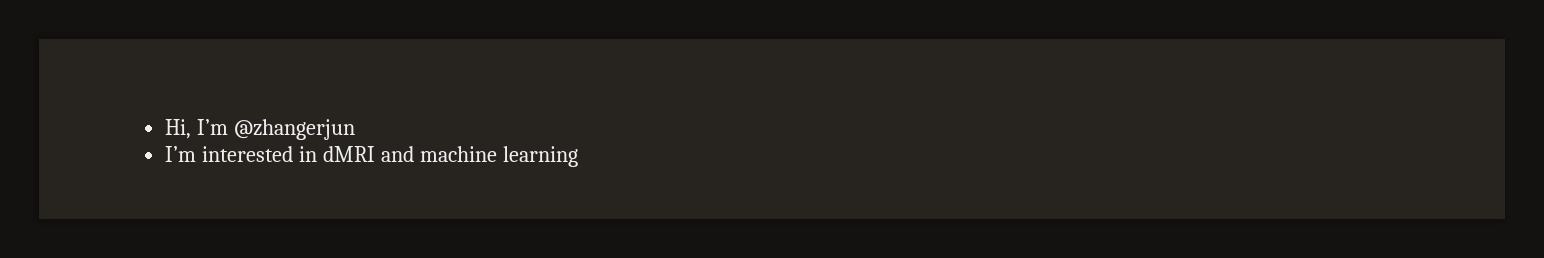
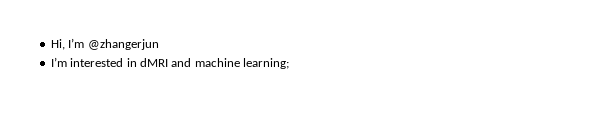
[502,146,578,167] learning -> [243,58,289,69] learning;

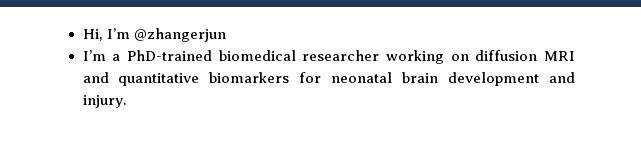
[70,58,289,69] interested in dMRI and machine learning; -> [112,50,575,64] [82,72,576,86] [82,95,127,108] a PhD-trained biomedical researcher working on diffusion MRI and quantitative biomarkers for neonatal brain development and injury.

